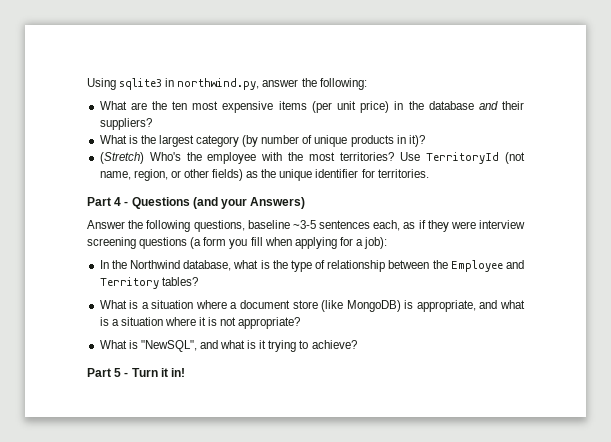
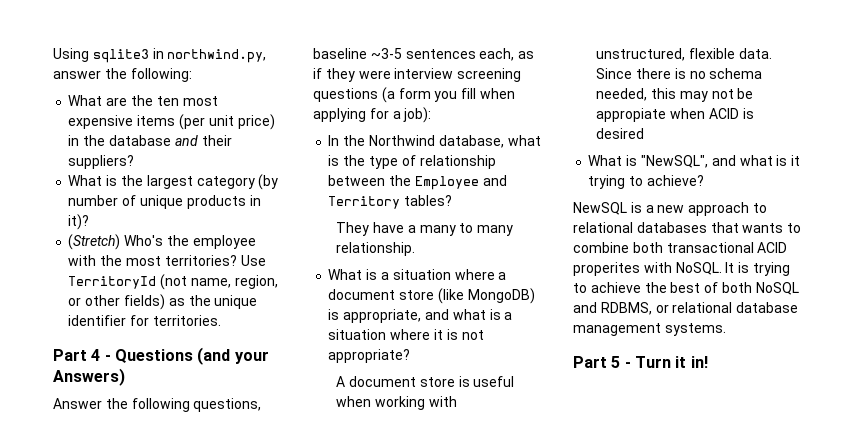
(198, 281) none -> [336,222,514,236] [336,242,416,256] // They have a many to many relationship.
(301, 323) none -> [336,376,515,387] [336,396,457,410] [596,48,772,61] [596,68,763,79] [596,88,754,102] [596,108,754,122] [596,128,645,139] // A document store is useful when working with unstructured, flexible data. Since there is no schema needed, this may not be appropiate when ACID is desired
(357, 344) none -> [573,202,767,216] [573,222,802,233] [573,242,788,253] [573,262,790,276] [573,282,799,295] [573,302,799,315] [573,323,726,336] // NewSQL is a new approach to relational databases that wants to combine both transactional ACID properites with NoSQL. It is trying to achieve the best of both NoSQL and RDBMS, or relational database management systems.

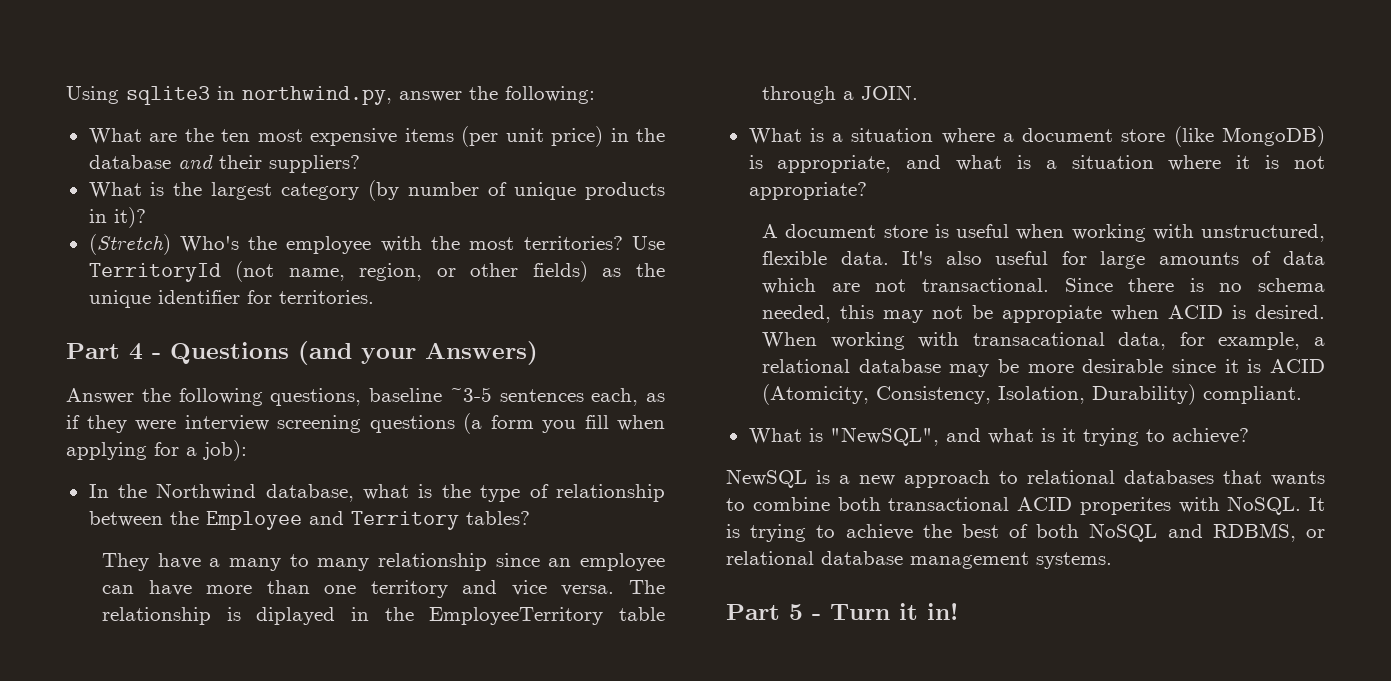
[336,242,416,256] relationship. -> [378,553,665,571] [102,580,666,598] [102,607,666,625] [762,85,919,104] relationship since an employee can have more than one territory and vice versa. The relationship is diplayed in the EmployeeTerritory table through a JOIN.
(772, 53) none -> [902,251,1325,269] [762,278,1049,294] It's also useful for large amounts of data which are not transactional.
[596,128,645,139] desired -> [1255,305,1325,319] [762,332,1325,350] [762,359,1325,377] [762,384,1303,405] desired. When working with transacational data, for example, a relational database may be more desirable since it is ACID (Atomicity, Consistency, Isolation, Durability) compliant.

